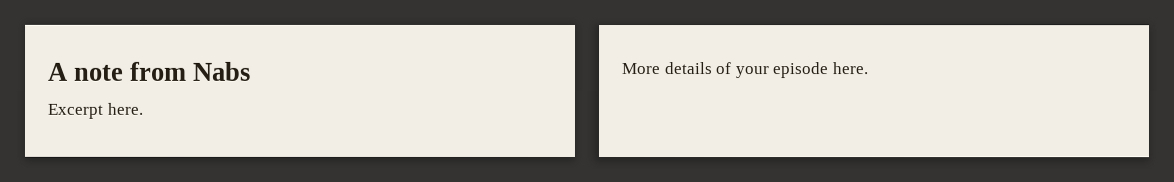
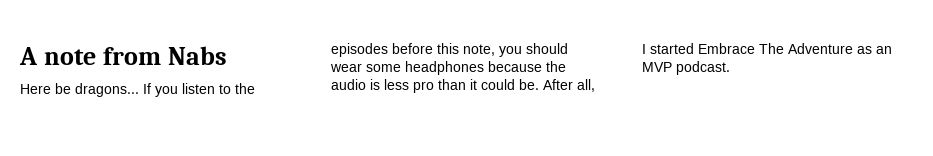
[47,102,143,119] [622,62,869,79] Excerpt here. // More details of your episode here. -> [20,83,255,97] [331,43,568,57] [330,61,566,75] [331,79,595,93] [642,43,892,54] [642,61,730,75] Here be dragons... If you listen to the episodes before this note, you should wear some headphones because the audio is less pro than it could be. After all, I started Embrace The Adventure as an MVP podcast.

